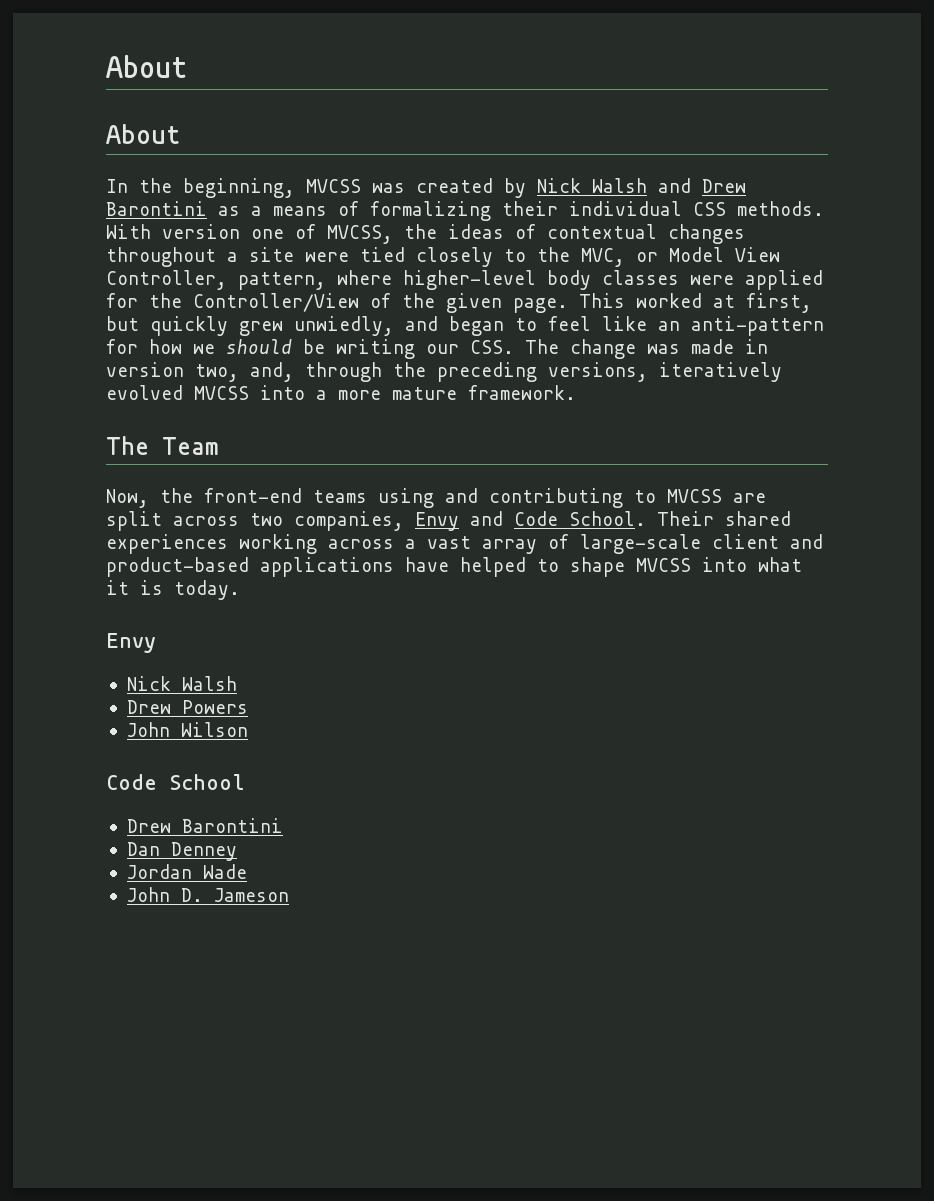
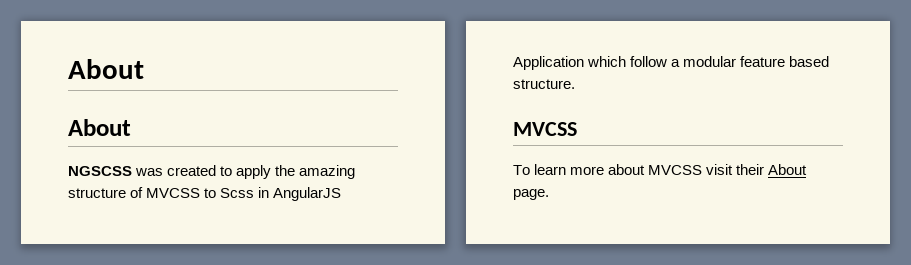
[106,178,746,198] [106,201,824,221] [106,224,745,244] [106,247,780,267] [106,270,823,290] [106,293,812,313] [106,316,824,336] [106,339,768,359] [106,362,782,382] [106,385,576,400] [106,436,219,455] [106,488,766,508] [106,511,791,531] [106,534,823,554] [106,557,802,577] [106,580,240,600] [106,633,156,653] [126,676,237,691] [126,700,248,714] [126,722,248,737] [106,774,245,790] [126,818,283,833] [126,842,237,861] [126,864,247,879] [126,887,289,902] In the beginning, MVCSS was created by Nick Walsh and Drew Barontini as a means of formalizing their individual CSS methods. With version one of MVCSS, the ideas of contextual changes throughout a site were tied closely to the MVC, or Model View Controller, pattern, where higher-level body classes were applied for the Controller/View of the given page. This worked at first, but quickly grew unwiedly, and began to feel like an anti-pattern for how we should be writing our CSS. The change was made in version two, and, through the preceding versions, iteratively evolved MVCSS into a more mature framework. // The Team // Now, the front-end teams using and contributing to MVCSS are split across two companies, Envy and Code School. Their shared experiences working across a vast array of large-scale client and product-based applications have helped to shape MVCSS into what it is today. // Envy // Nick Walsh // Drew Powers // John Wilson // Code School // Drew Barontini // Dan Denney // Jordan Wade // John D. Jameson -> [68,165,356,179] [68,187,342,201] [513,56,830,70] [513,79,575,89] [513,122,577,136] [513,164,808,175] [513,189,549,200] NGSCSS was created to apply the amazing structure of MVCSS to Scss in AngularJS Application which follow a modular feature based structure. // MVCSS // To learn more about MVCSS visit their About page.

